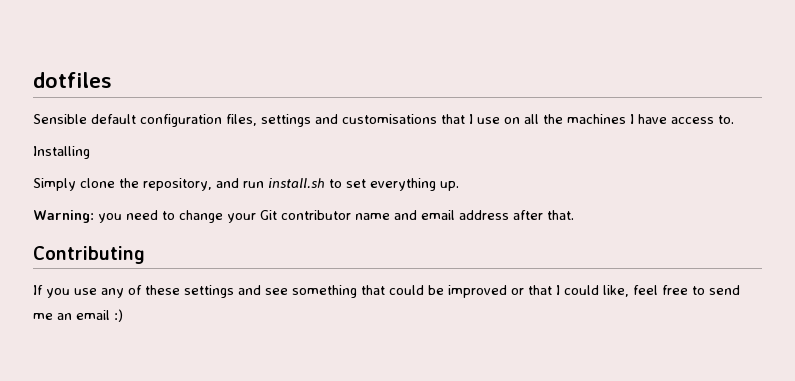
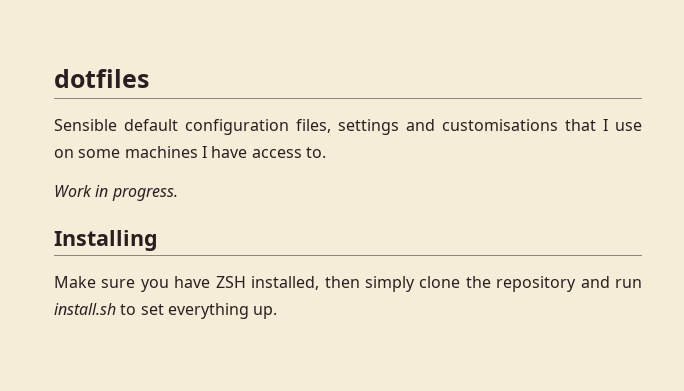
[524,114,563,124] all the -> [78,149,121,158] some
[33,146,90,159] [33,178,76,191] Installing // Simply -> [54,185,178,201] [54,230,158,251] [54,276,415,292] Work in progress. // Installing // Make sure you have ZSH installed, then simply
[143,178,212,191] repository, -> [496,276,577,292] repository
[33,210,574,223] [33,246,145,264] [33,285,740,298] [33,309,123,322] // Warning: you need to change your Git contributor name and email address after that. // Contributing // If you use any of these settings and see something that could be improved or that I could like, feel free to send me an email :) -> (278, 312) none

